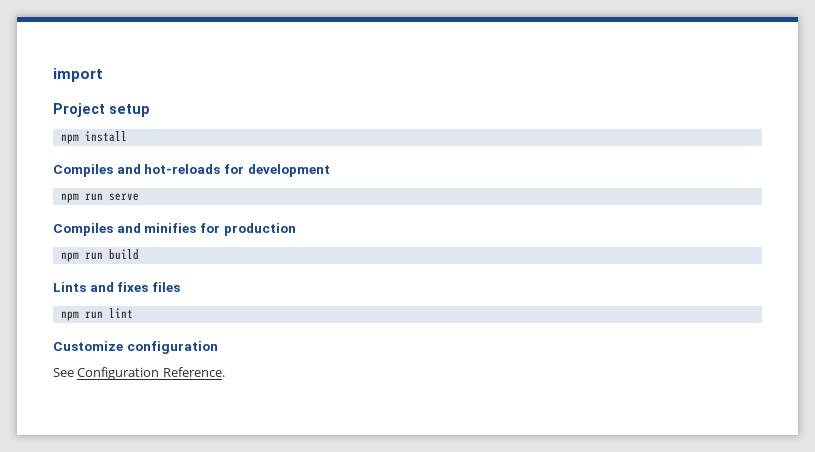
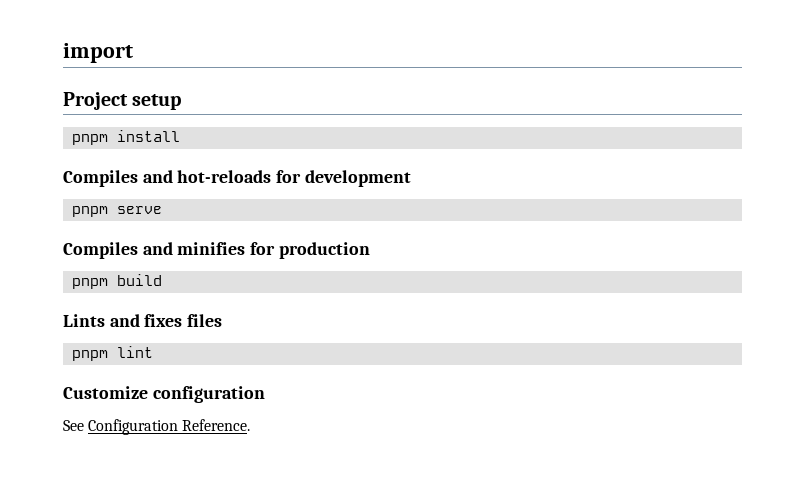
[60,134,79,144] npm -> [72,134,109,145] pnpm
[60,193,103,203] npm run -> [72,206,109,217] pnpm
[60,252,103,262] npm run -> [72,278,109,289] pnpm
[60,311,103,321] npm run -> [72,350,109,361] pnpm

